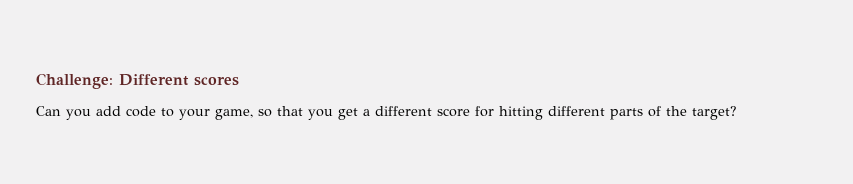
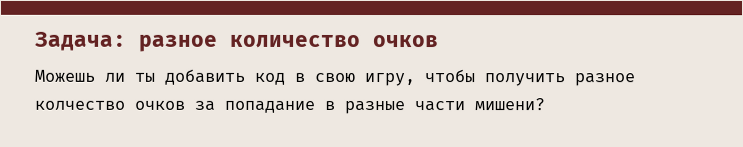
[36,73,239,89] [36,106,737,120] Challenge: Different scores // Can you add code to your game, so that you get a different score for hitting different parts of the target? -> [35,31,439,52] [34,68,636,87] [34,98,545,115] Задача: разное количество очков // Можешь ли ты добавить код в свою игру, чтобы получить разное колчество очков за попадание в разные части мишени?

